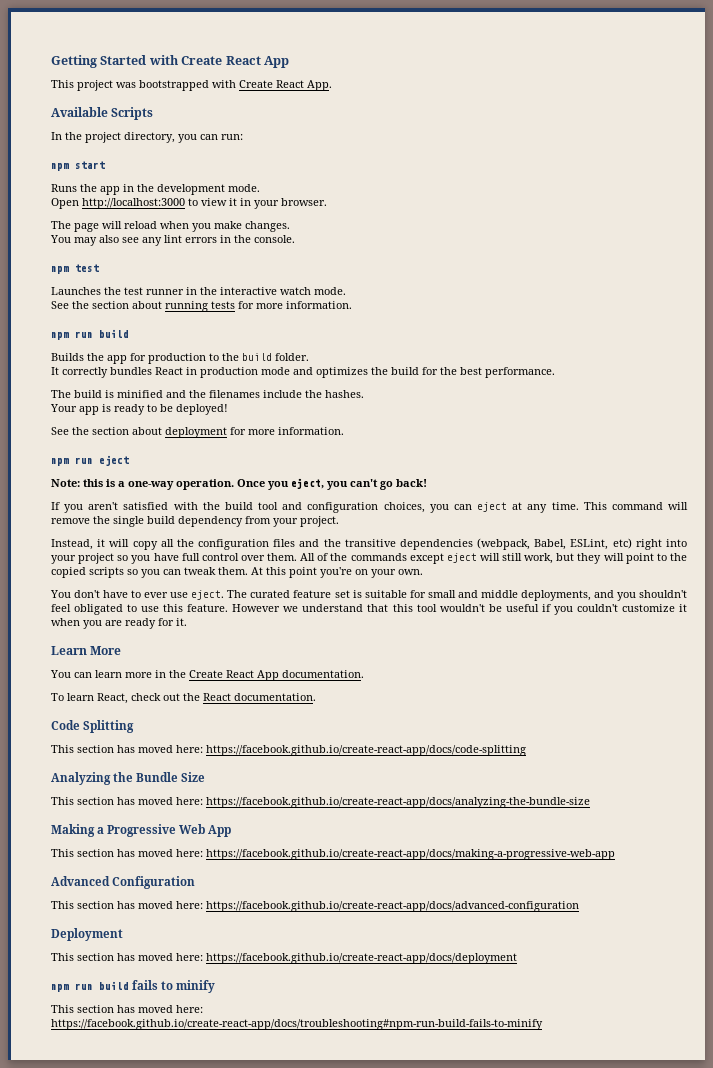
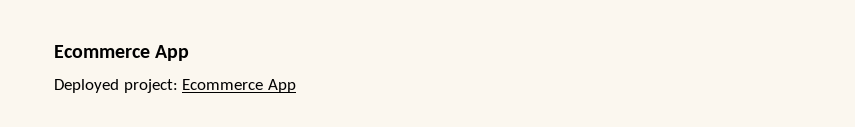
[51,55,289,68] [51,80,332,91] [51,107,154,120] [51,132,243,143] [51,161,105,171] [51,184,260,195] [51,198,327,209] [51,221,290,232] [50,235,295,246] [51,264,99,274] [51,287,346,295] [51,301,352,312] [51,329,129,340] [51,353,309,364] [51,367,555,378] [51,390,364,398] [50,404,228,415] [51,427,344,438] [51,455,129,466] [51,478,427,490] [51,502,688,513] [51,516,339,527] [51,538,687,550] [51,553,688,564] [51,567,423,578] [50,590,687,601] [51,604,687,615] [51,618,187,629] [51,646,122,655] [50,670,364,681] [51,693,316,704] [51,720,135,733] [51,745,526,756] [51,772,206,785] [51,797,590,808] [51,824,232,837] [51,849,615,860] [51,876,196,889] [51,901,579,912] [51,928,123,941] [51,953,517,964] [51,980,216,993] [51,1005,203,1013] [51,1019,543,1030] Getting Started with Create React App // This project was bootstrapped with Create React App. // Available Scripts // In the project directory, you can run: // npm start // Runs the app in the development mode. // Open http://localhost:3000 to view it in your browser. // The page will reload when you make changes. // You may also see any lint errors in the console. // npm test // Launches the test runner in the interactive watch mode. // See the section about running tests for more information. // npm run build // Builds the app for production to the build folder. // It correctly bundles React in production mode and optimizes the build for the best performance. // The build is minified and the filenames include the hashes. // Your app is ready to be deployed! // See the section about deployment for more information. // npm run eject // Note: this is a one-way operation. Once you eject, you can't go back! // If you aren't satisfied with the build tool and configuration choices, you can eject at any time. This command will remove the single build dependency from your project. // Instead, it will copy all the configuration files and the transitive dependencies (webpack, Babel, ESLint, etc) right into your project so you have full control over them. All of the commands except eject will still work, but they will point to the copied scripts so you can tweak them. At this point you're on your own. // You don't have to ever use eject. The curated feature set is suitable for small and middle deployments, and you shouldn't feel obligated to use this feature. However we understand that this tool wouldn't be useful if you couldn't customize it when you are ready for it. // Learn More // You can learn more in the Create React App documentation. // To learn React, check out the React documentation. // Code Splitting // This section has moved here: https://facebook.github.io/create-react-app/docs/code-splitting // Analyzing the Bundle Size // This section has moved here: https://facebook.github.io/create-react-app/docs/analyzing-the-bundle-size // Making a Progressive Web App // This section has moved here: https://facebook.github.io/create-react-app/docs/making-a-progressive-web-app // Advanced Configuration // This section has moved here: https://facebook.github.io/create-react-app/docs/advanced-configuration // Deployment // This section has moved here: https://facebook.github.io/create-react-app/docs/deployment // npm run build fails to minify // This section has moved here: https://facebook.github.io/create-react-app/docs/troubleshooting#npm-run-build-fails-to-minify -> [54,45,190,61] [54,79,296,93] Ecommerce App // Deployed project: Ecommerce App

